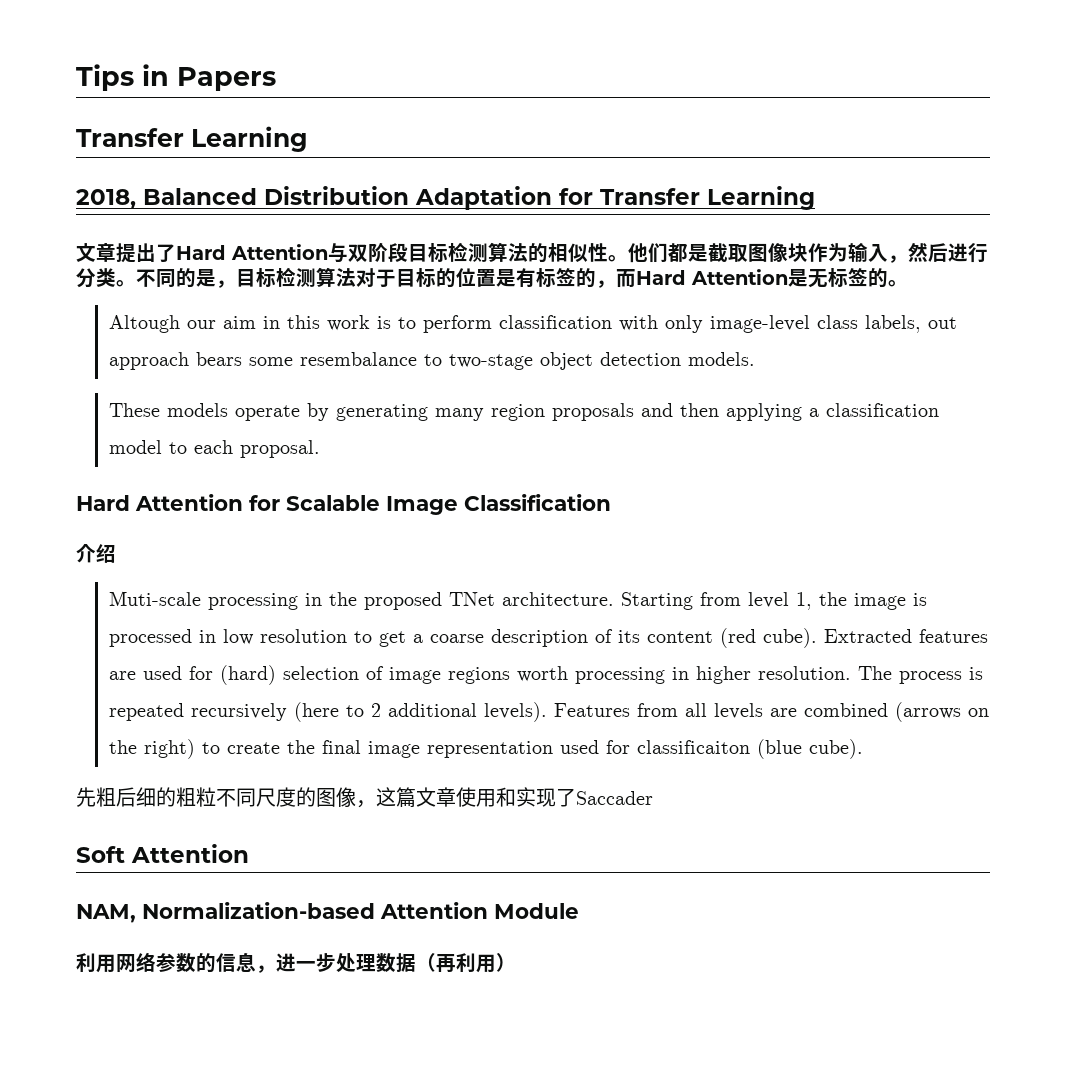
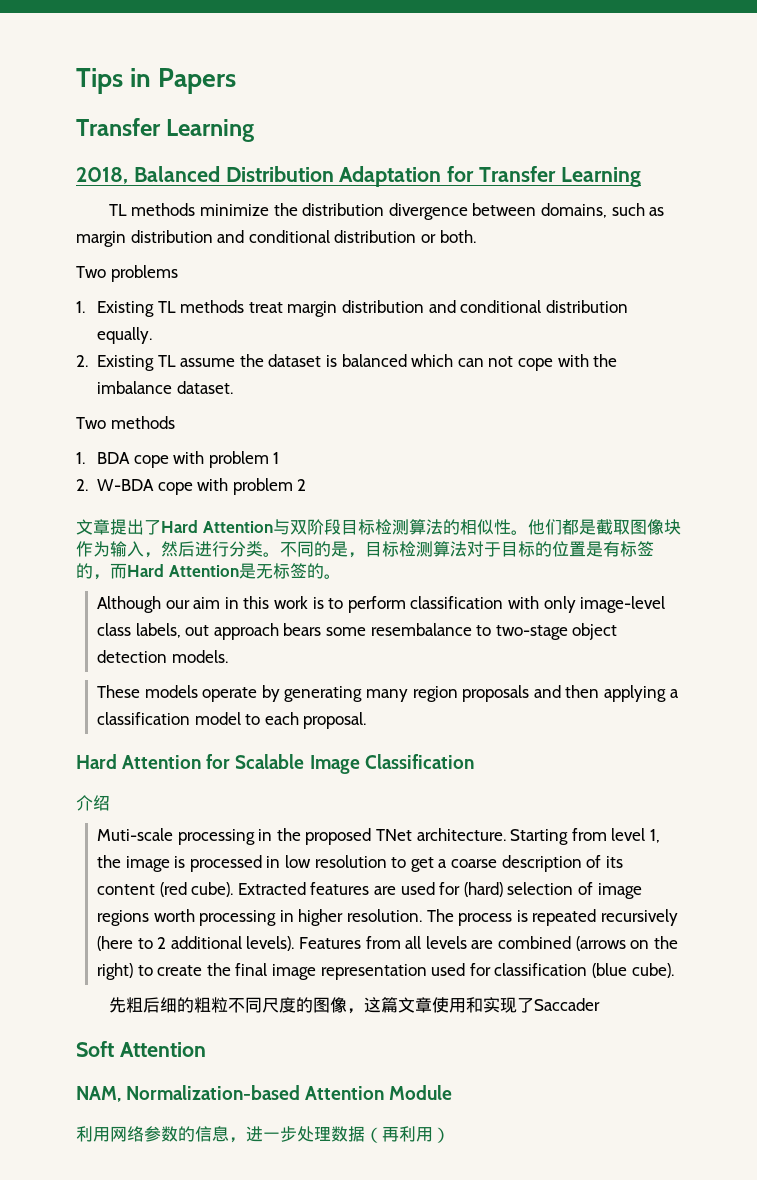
(815, 198) none -> [108,203,665,220] [76,230,476,247] [76,265,178,282] [76,300,628,317] [97,327,153,344] [76,354,618,371] [97,381,233,394] [76,416,175,429] [76,451,280,468] [76,478,307,495] // TL methods minimize the distribution divergence between domains, such as margin distribution and conditional distribution or both. // Two problems // 1. Existing TL methods treat margin distribution and conditional distribution equally. // 2. Existing TL assume the dataset is balanced which can not cope with the imbalance dataset. // Two methods // 1. BDA cope with problem 1 // 2. W-BDA cope with problem 2
[108,315,180,333] Altough -> [97,596,162,613] Although
[636,740,750,754] classificaiton -> [494,963,588,976] classification

